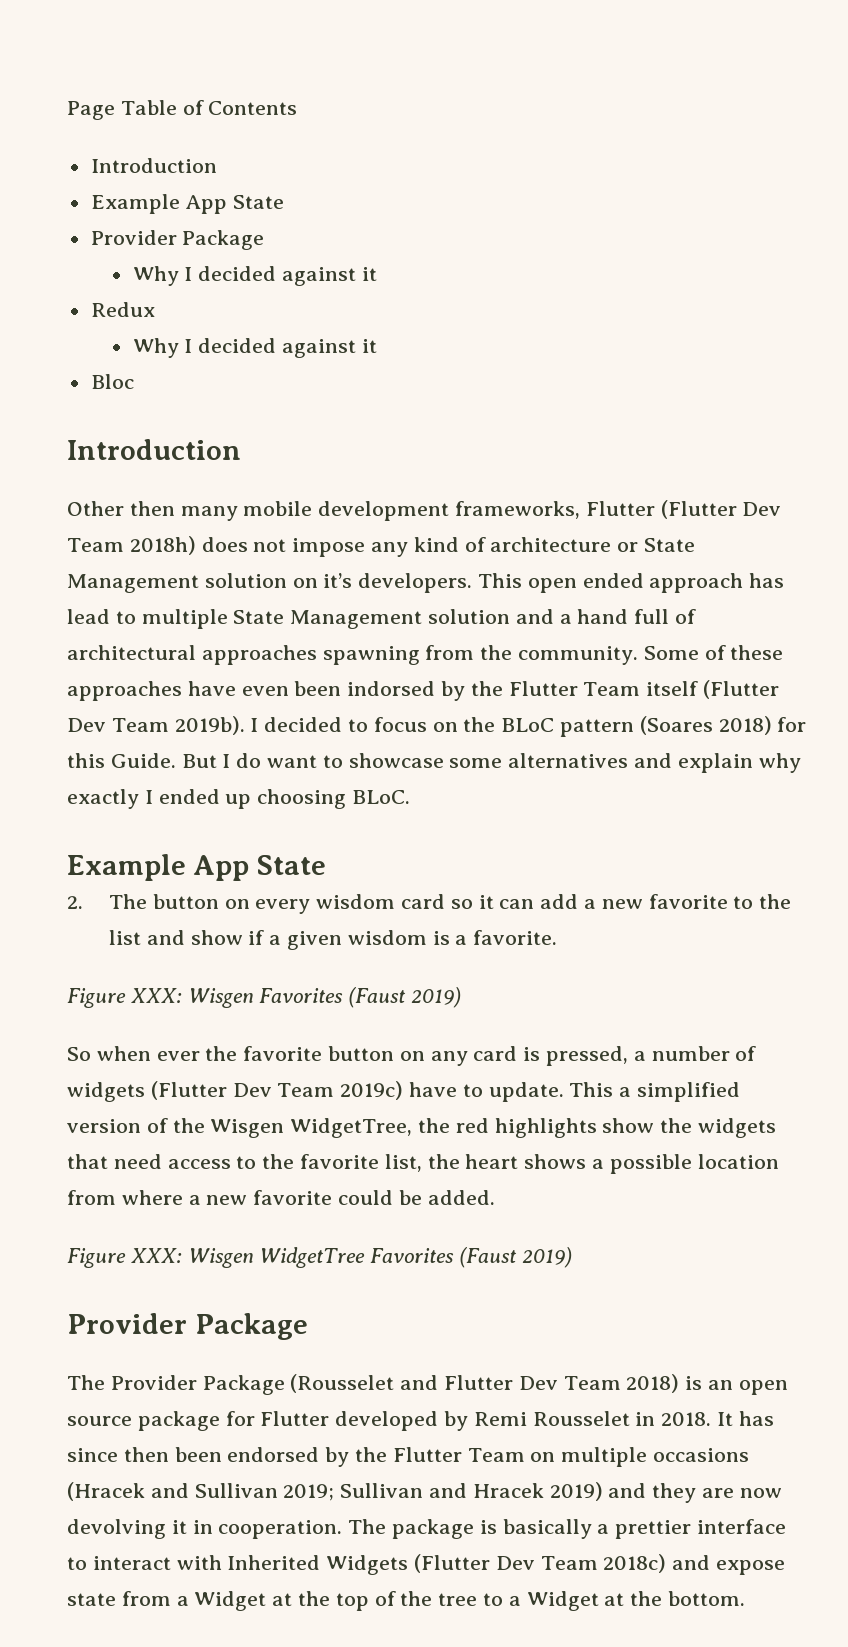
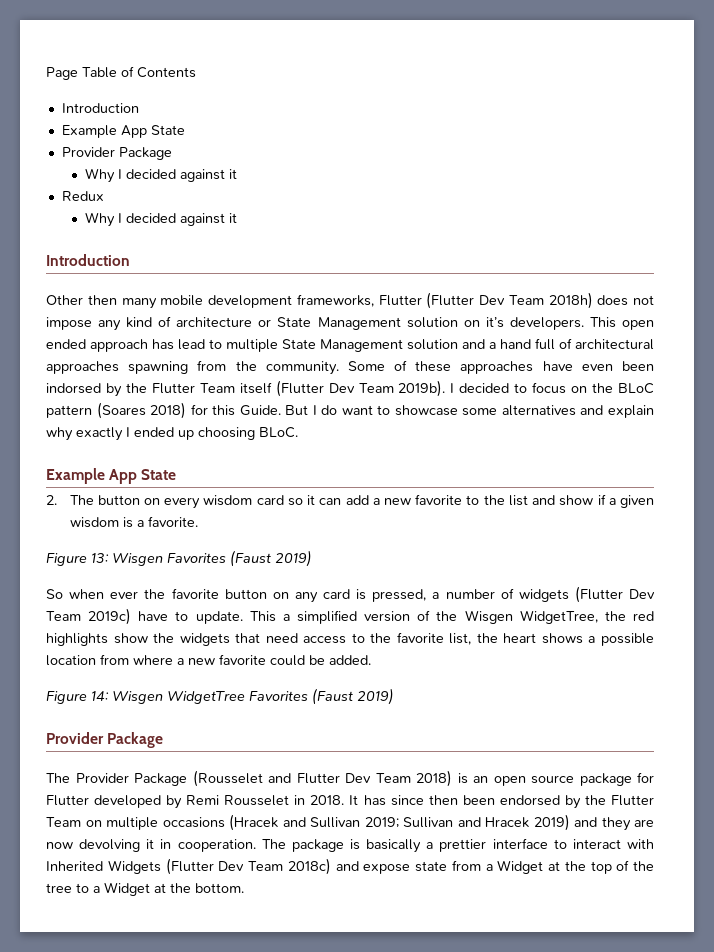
[90,374,134,389] // Bloc -> (238, 218) none
[130,988,182,1003] XXX: -> [91,553,109,563] 13:
[130,1248,182,1263] XXX: -> [91,691,109,701] 14:

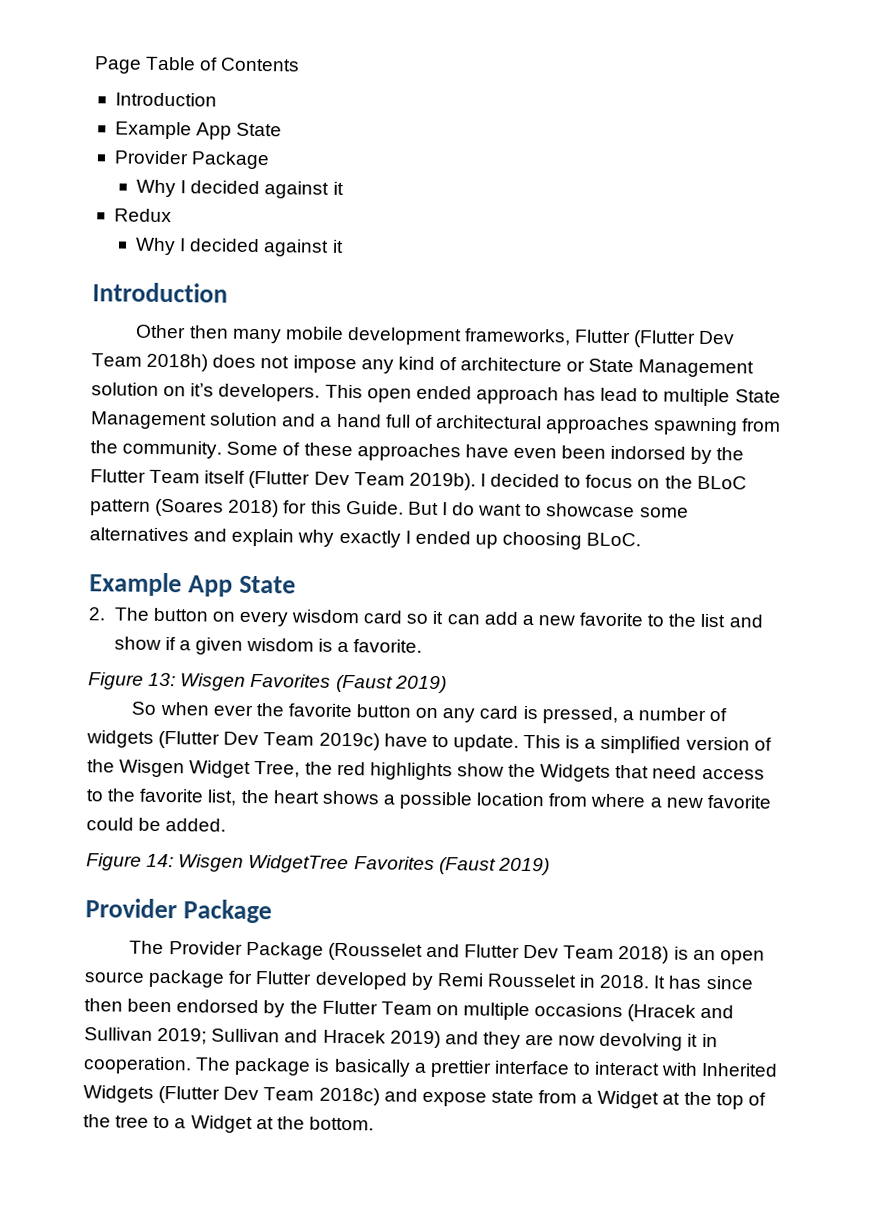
(276, 616) none -> [565,735,581,749] is
[519,610,598,624] WidgetTree, -> [189,760,301,778] Widget Tree,
[179,633,230,646] widgets -> [540,764,612,782] Widgets

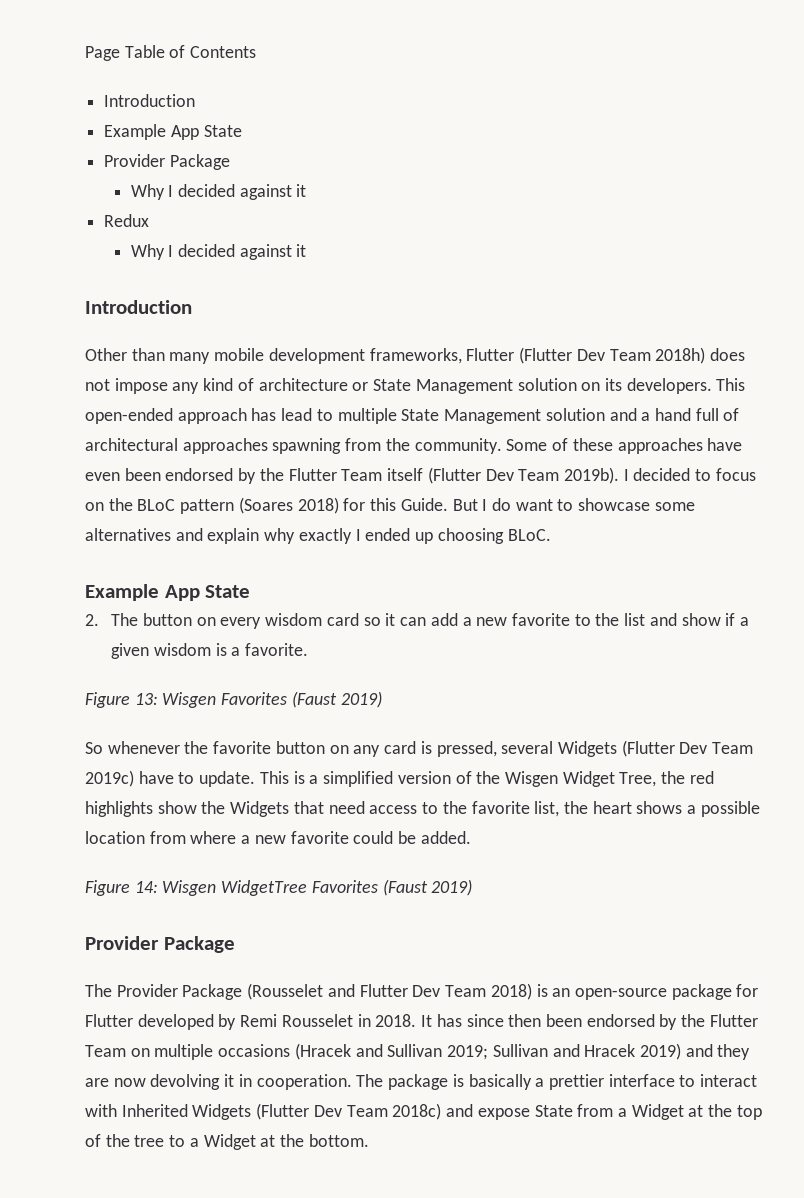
[188,325,229,339] then -> [131,348,165,361] than
[190,383,215,397] it’s -> [604,378,622,391] its
[366,385,472,403] open ended -> [85,408,173,424] open-ended
[610,445,687,460] indorsed -> [165,468,234,481] endorsed
[159,701,253,716] when ever -> [107,741,180,754] whenever
[621,707,728,722] [86,730,154,748] a number of widgets -> [501,741,617,757] several Widgets
[719,950,765,965] [84,971,145,983] open source -> [574,988,667,1000] open-source
[490,1090,534,1104] state -> [534,1105,573,1117] State

